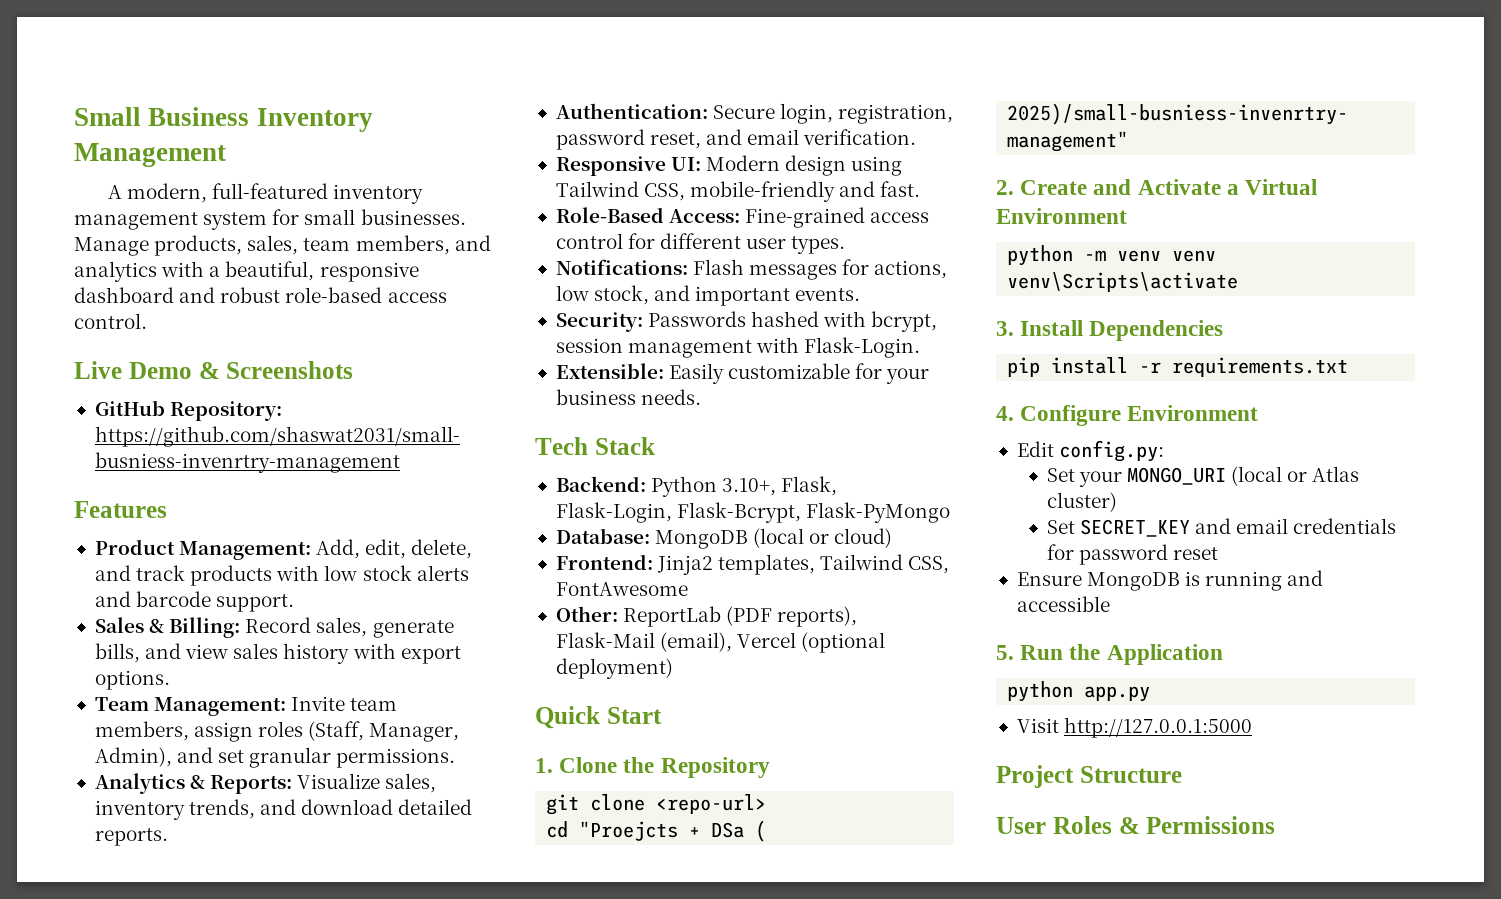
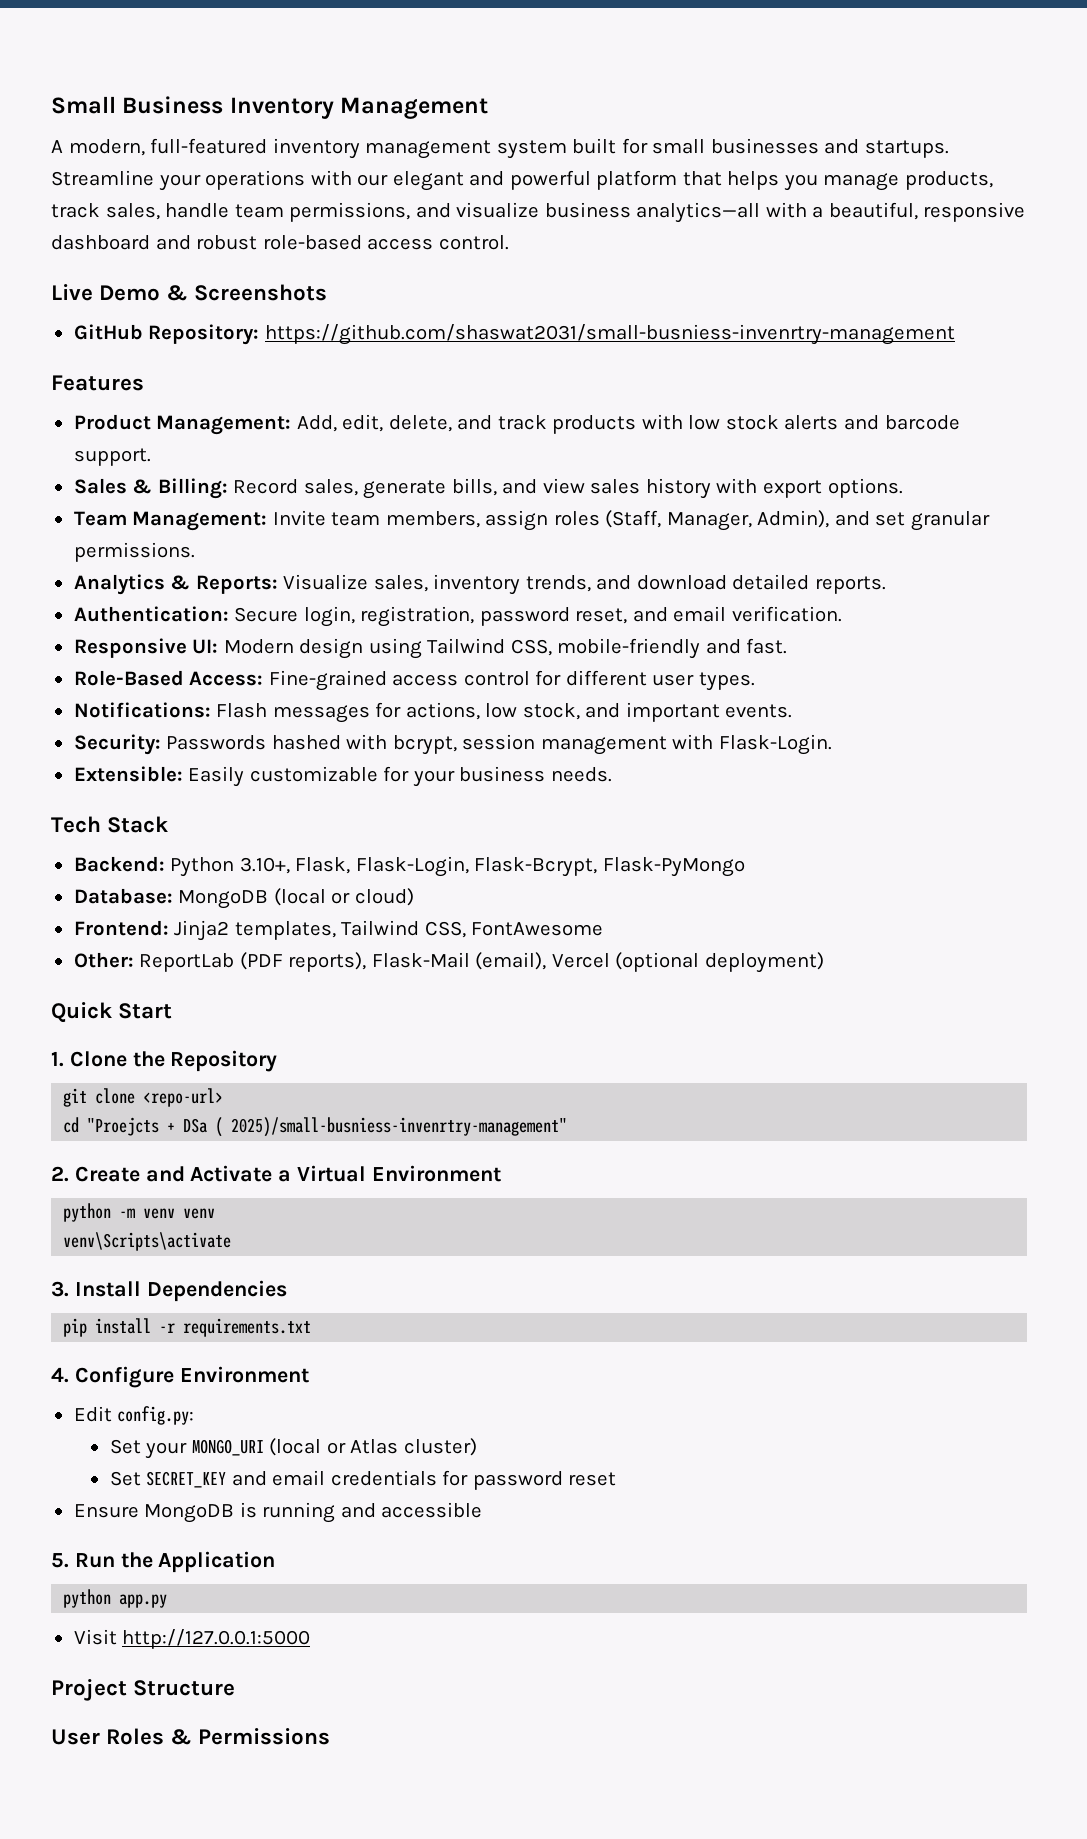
(268, 221) none -> [572,138,617,154] built
[360,209,466,225] [74,235,491,256] [74,261,157,282] businesses. Manage products, sales, team members, and analytics -> [710,138,949,158] [51,170,993,191] [51,202,761,223] businesses and startups. Streamline your operations with our elegant and powerful platform that helps you manage products, track sales, handle team permissions, and visualize business analytics—all

